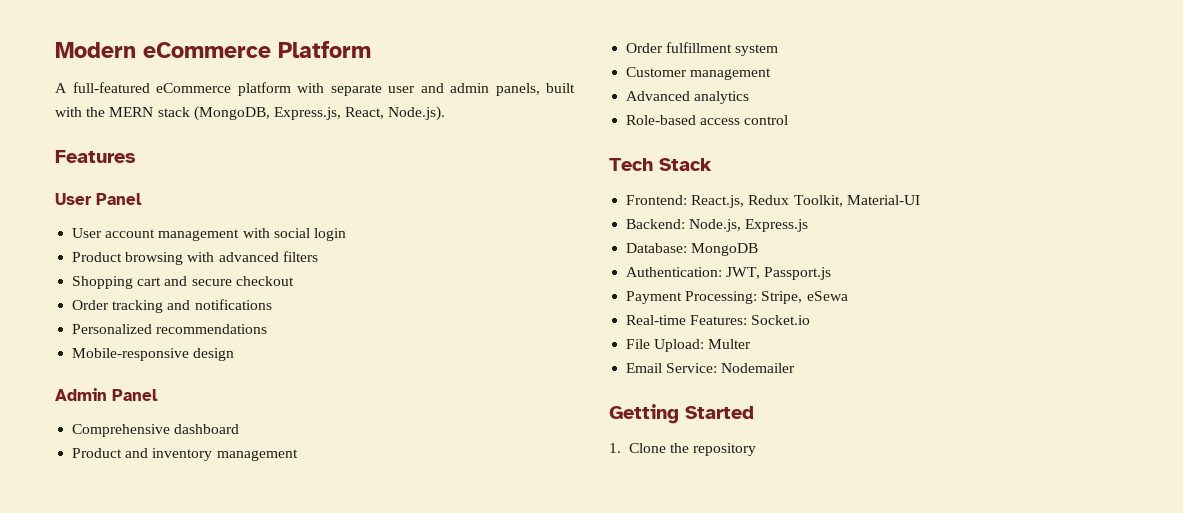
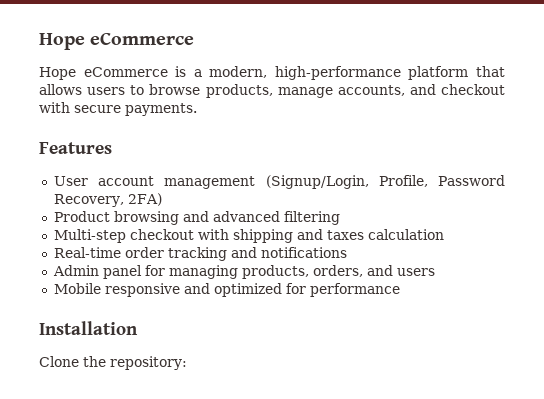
[55,41,371,58] [55,82,575,96] [55,106,446,121] Modern eCommerce Platform // A full-featured eCommerce platform with separate user and admin panels, built with the MERN stack (MongoDB, Express.js, React, Node.js). -> [39,32,195,50] [39,66,505,80] [39,84,505,98] [39,102,197,116] Hope eCommerce // Hope eCommerce is a modern, high-performance platform that allows users to browse products, manage accounts, and checkout with secure payments.
[55,193,142,205] // User Panel -> (112, 148) none
[242,228,346,241] [72,251,318,265] [72,276,294,289] [72,299,272,313] [72,324,268,334] [72,348,235,361] [55,388,158,401] [72,424,240,437] [72,448,298,461] [626,42,779,56] [626,67,772,80] [626,91,750,104] [626,115,789,125] [609,158,712,171] [626,195,920,208] [626,219,809,232] [626,243,759,256] [626,267,832,280] [626,291,848,304] [626,315,811,325] [626,339,752,352] [626,363,796,373] [609,404,754,424] [609,443,621,453] with social login // Product browsing with advanced filters // Shopping cart and secure checkout // Order tracking and notifications // Personalized recommendations // Mobile-responsive design // Admin Panel // Comprehensive dashboard // Product and inventory management // Order fulfillment system // Customer management // Advanced analytics // Role-based access control // Tech Stack // Frontend: React.js, Redux Toolkit, Material-UI // Backend: Node.js, Express.js // Database: MongoDB // Authentication: JWT, Passport.js // Payment Processing: Stripe, eSewa // Real-time Features: Socket.io // File Upload: Multer // Email Service: Nodemailer // Getting Started // 1. -> [265,175,505,189] [53,193,162,207] [53,211,340,225] [53,229,444,243] [53,247,347,261] [52,265,435,279] [53,283,400,297] [39,321,138,335] (Signup/Login, Profile, Password Recovery, 2FA) // Product browsing and advanced filtering // Multi-step checkout with shipping and taxes calculation // Real-time order tracking and notifications // Admin panel for managing products, orders, and users // Mobile responsive and optimized for performance // Installation //
[693,443,757,456] repository -> [110,356,187,370] repository:

